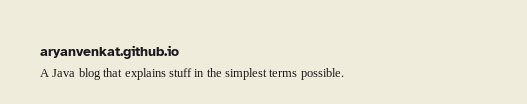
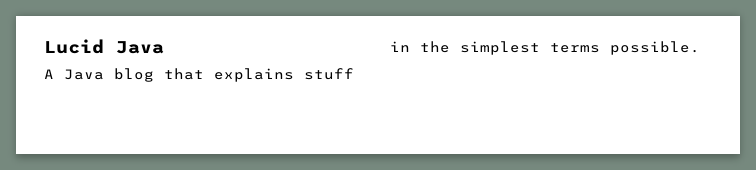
[40,45,179,59] aryanvenkat.github.io -> [44,39,164,54] Lucid Java

